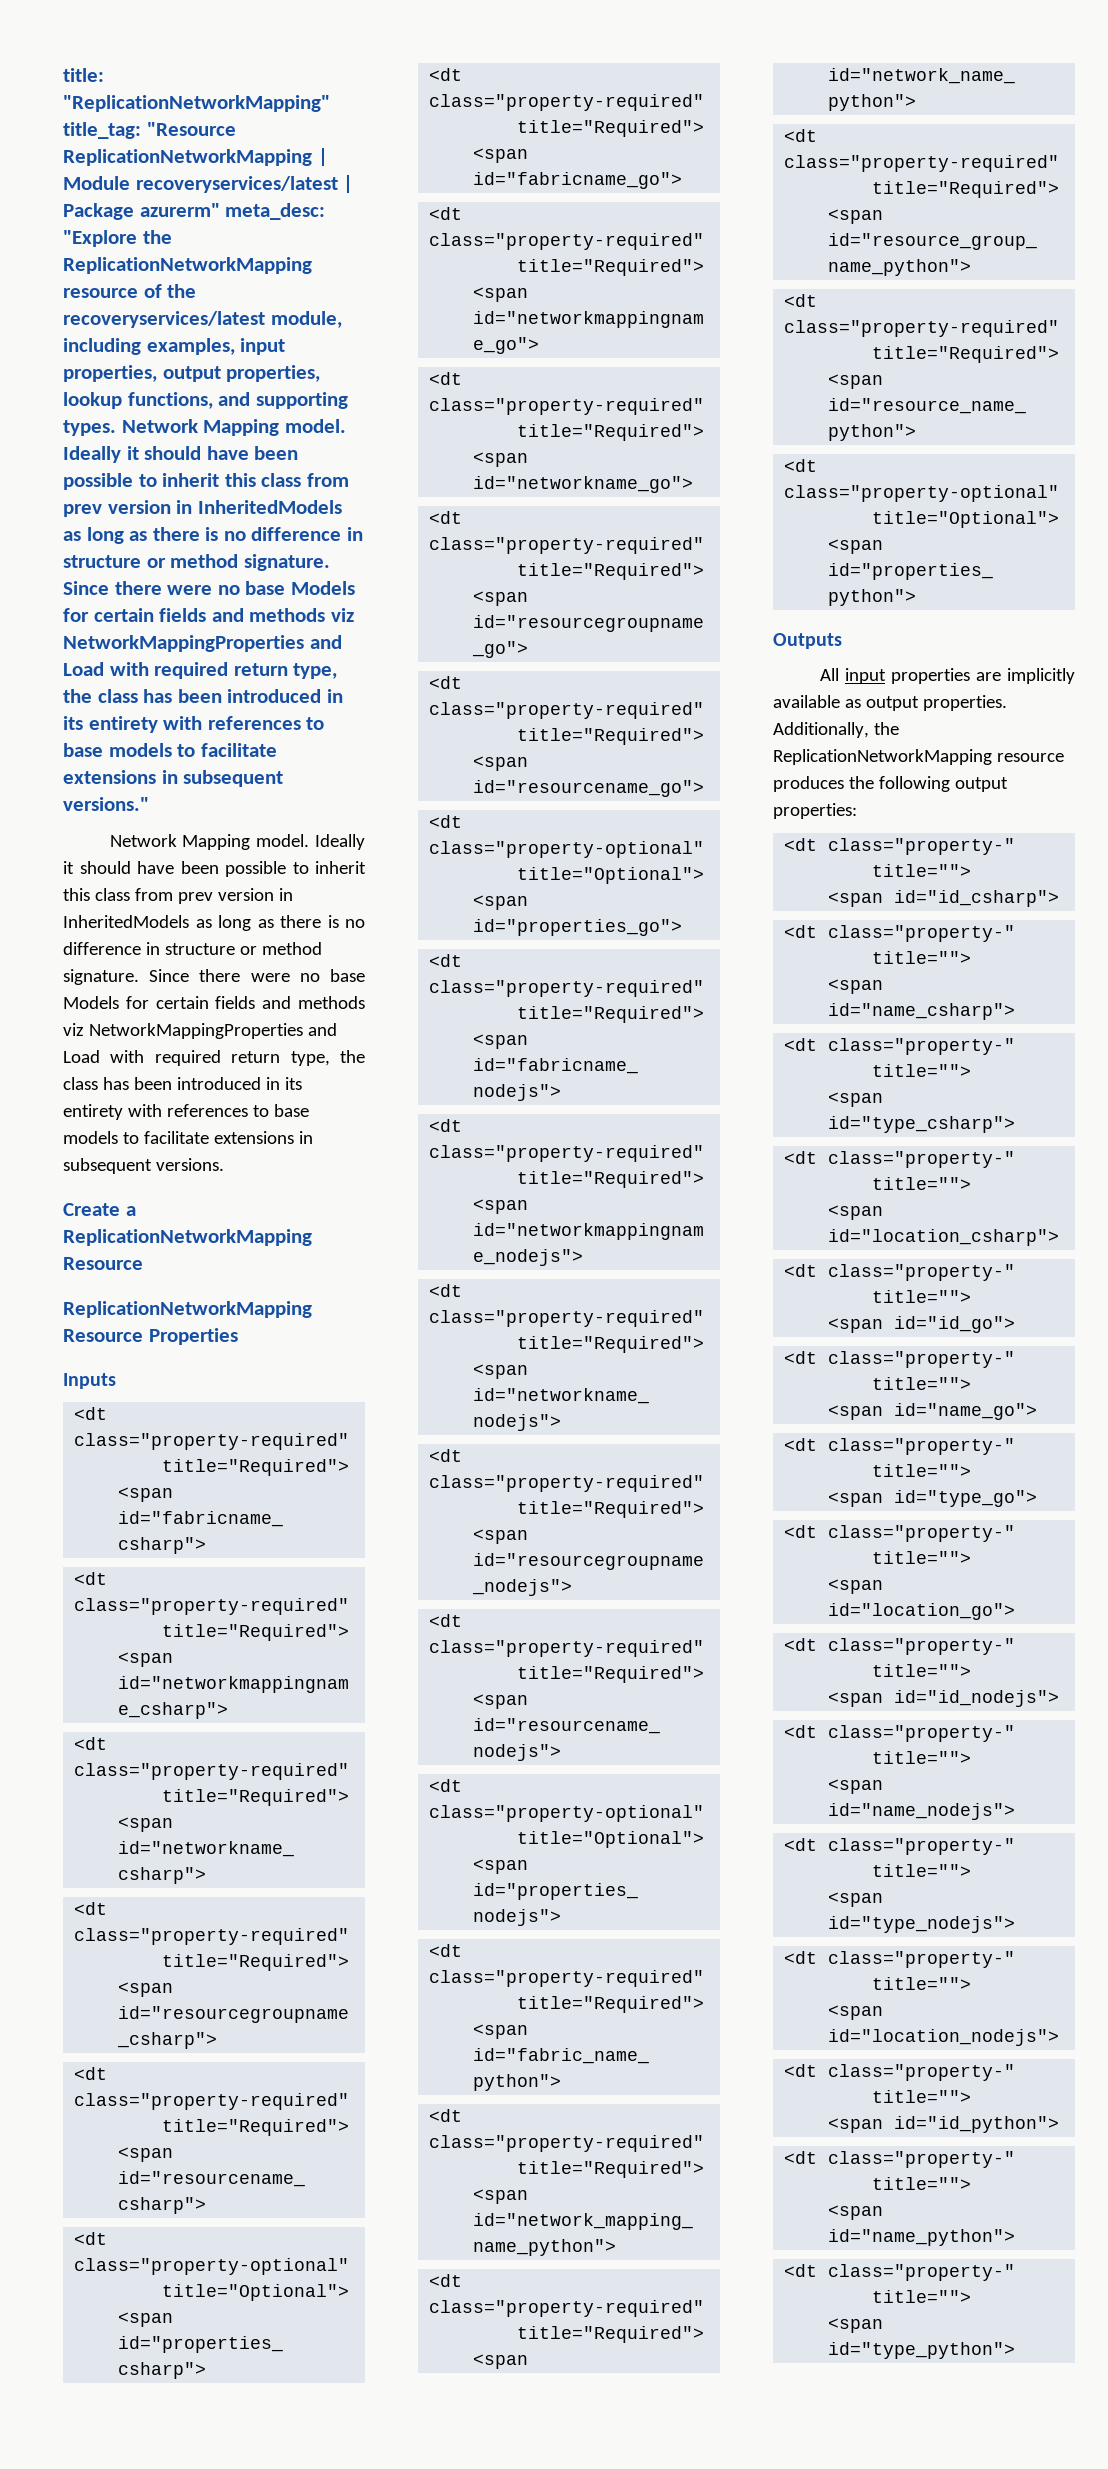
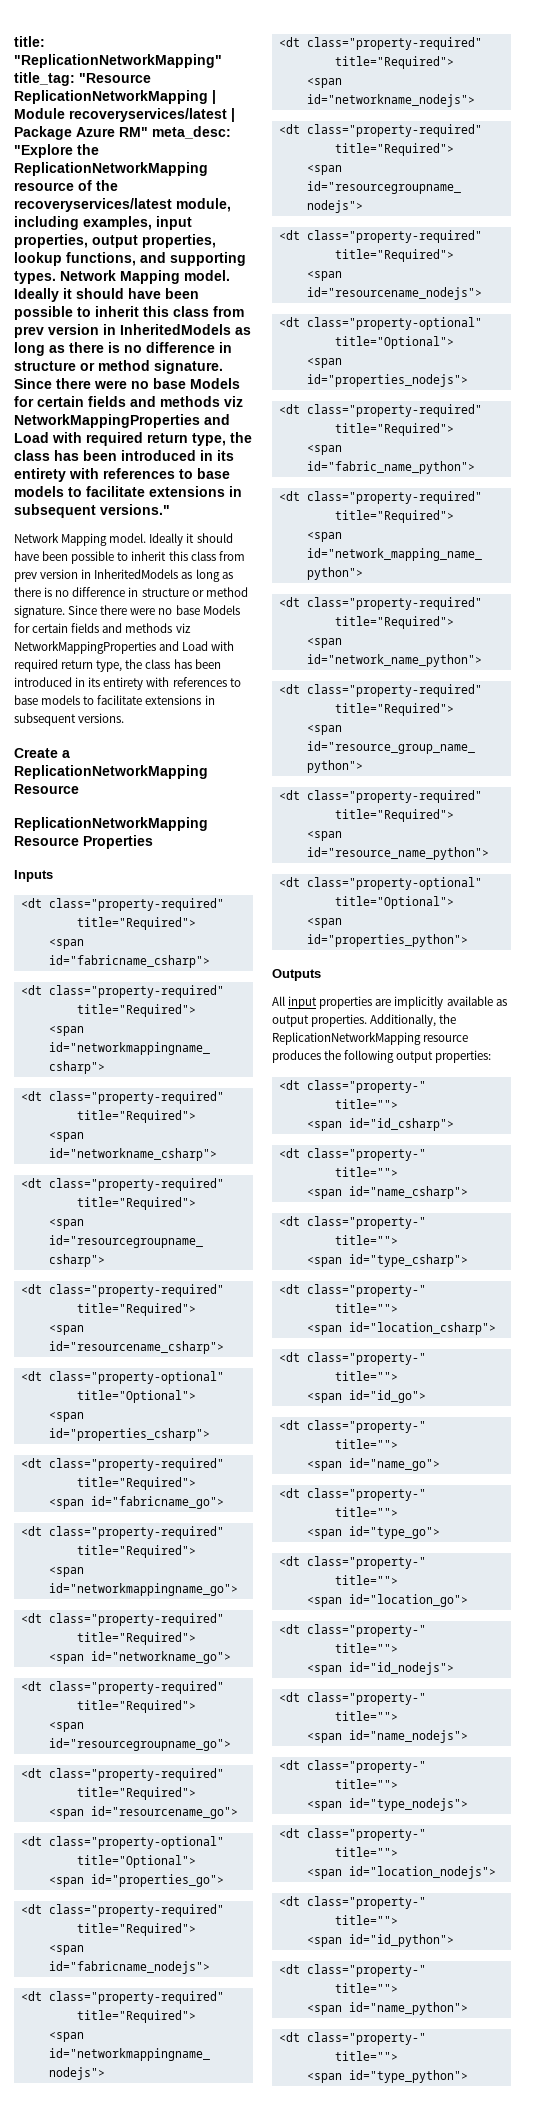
[139,203,220,217] azurerm" -> [76,127,148,137] Azure RM"

